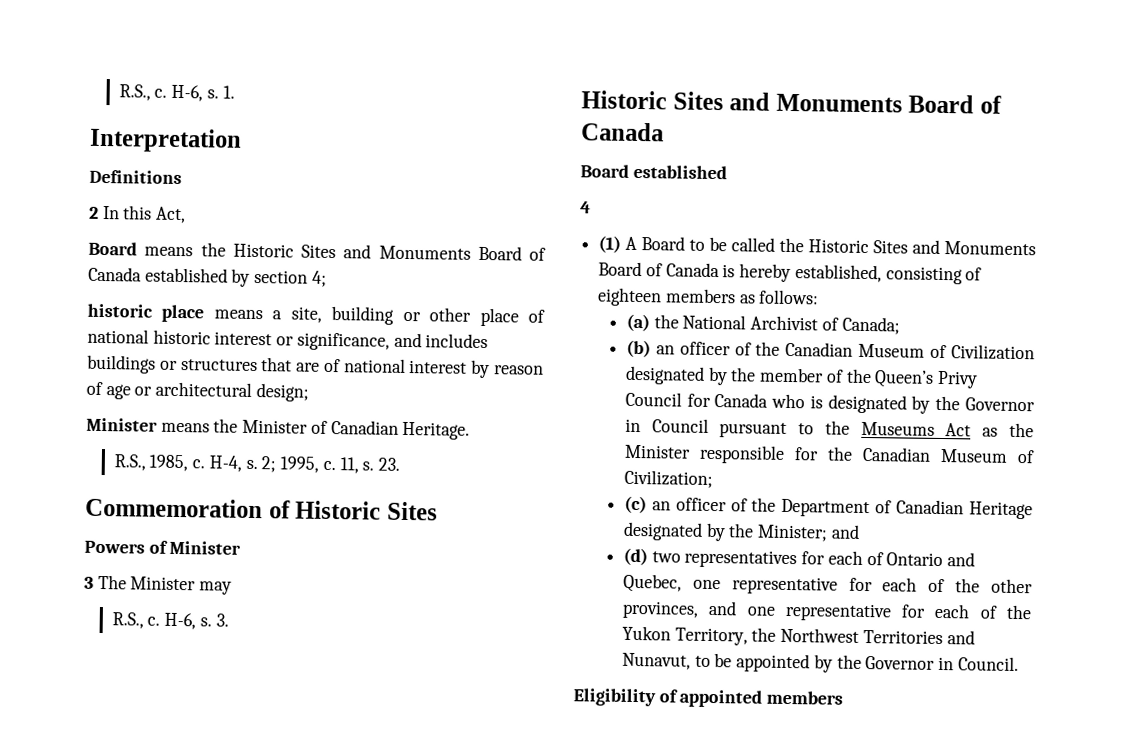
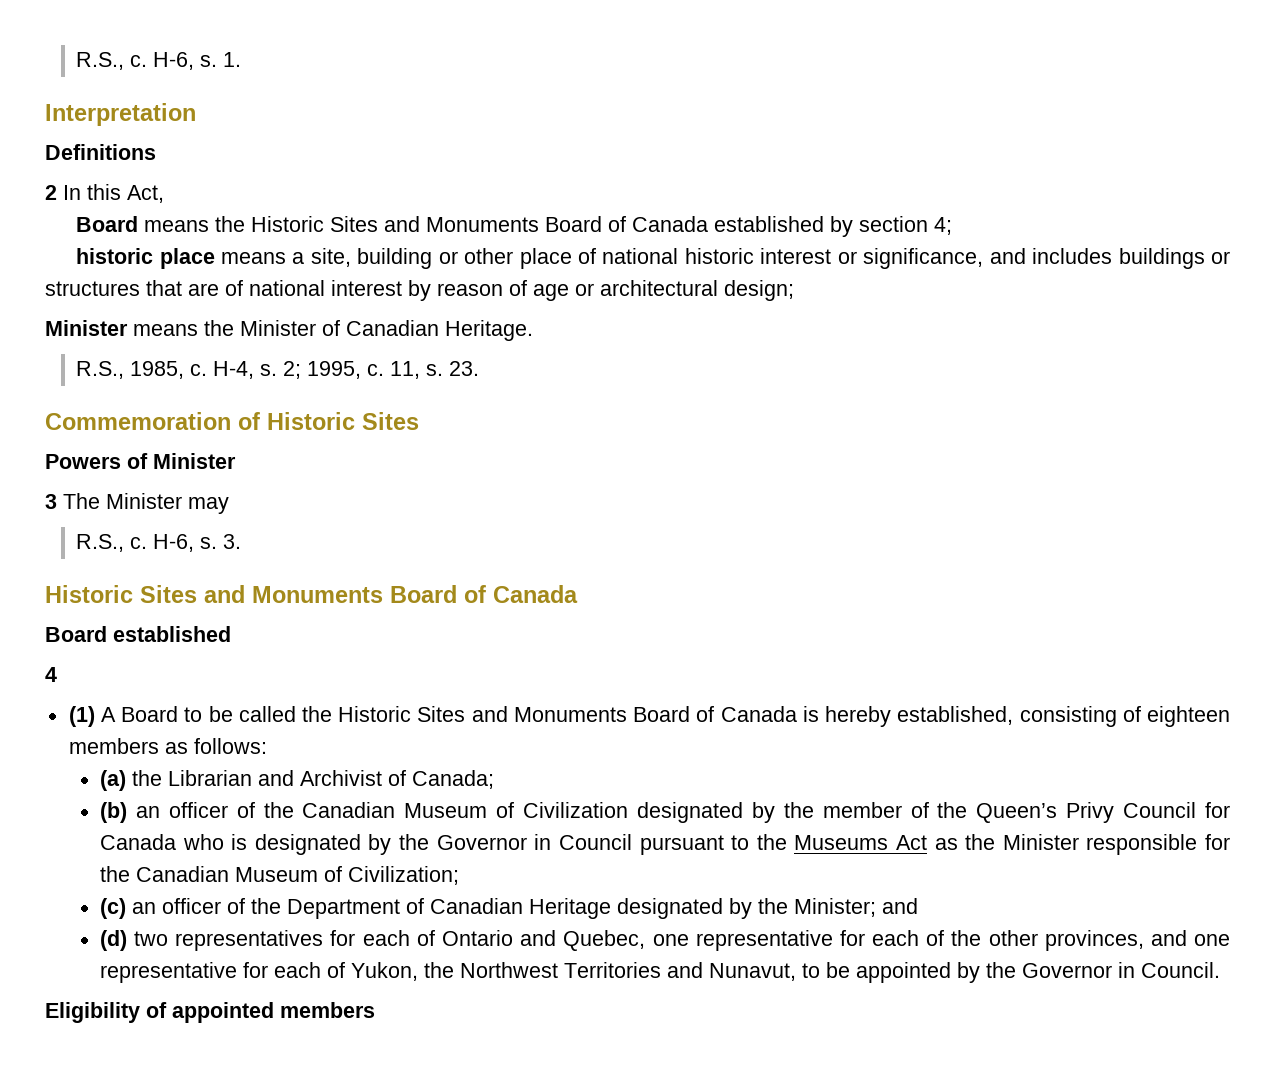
[682,314,747,330] National -> [167,770,294,786] Librarian and
[1006,604,1032,620] [621,625,748,646] the Yukon Territory, -> [350,962,418,981] Yukon,

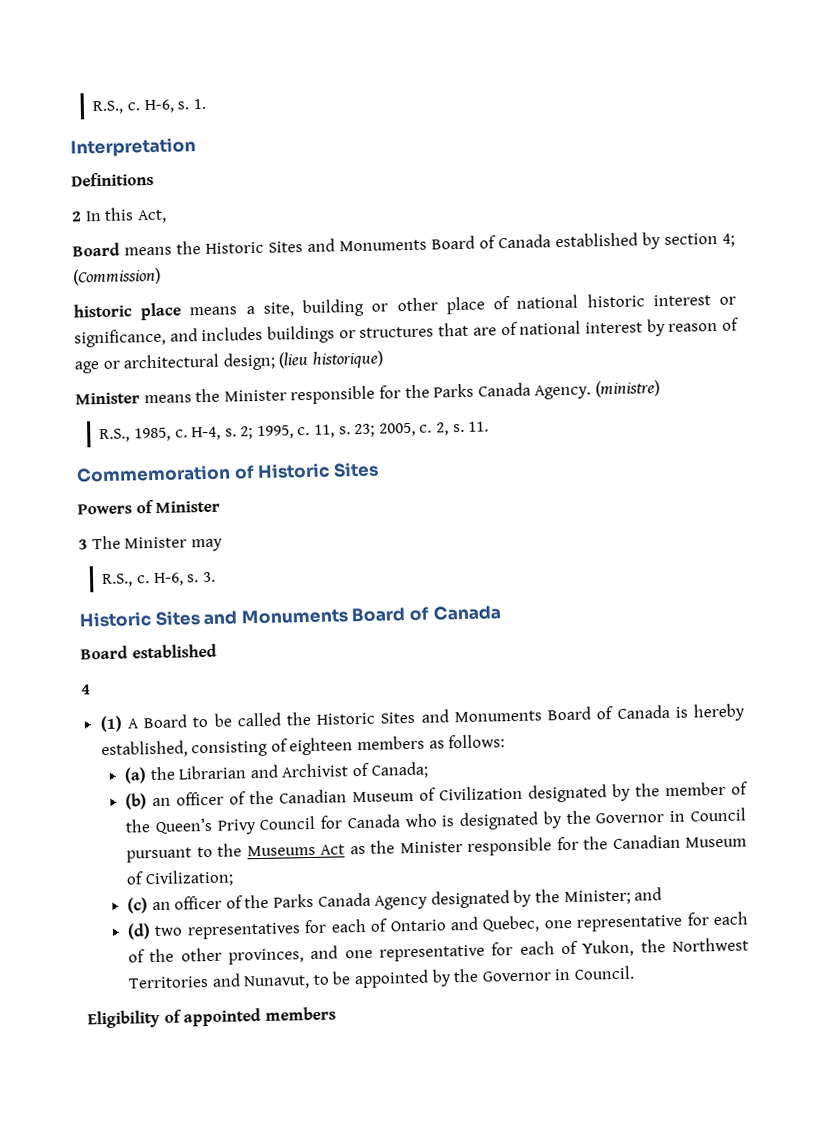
(953, 226) none -> [73,267,161,286] (Commission)
(794, 290) none -> [278,350,383,369] (lieu historique)
[322,320,533,341] of Canadian Heritage. -> [290,380,660,405] responsible for the Parks Canada Agency. (ministre)
[449,361,480,376] 23. -> [354,421,490,438] 23; 2005, c. 2, s. 11.
[286,898,611,919] Department of Canadian Heritage -> [272,892,429,910] Parks Canada Agency

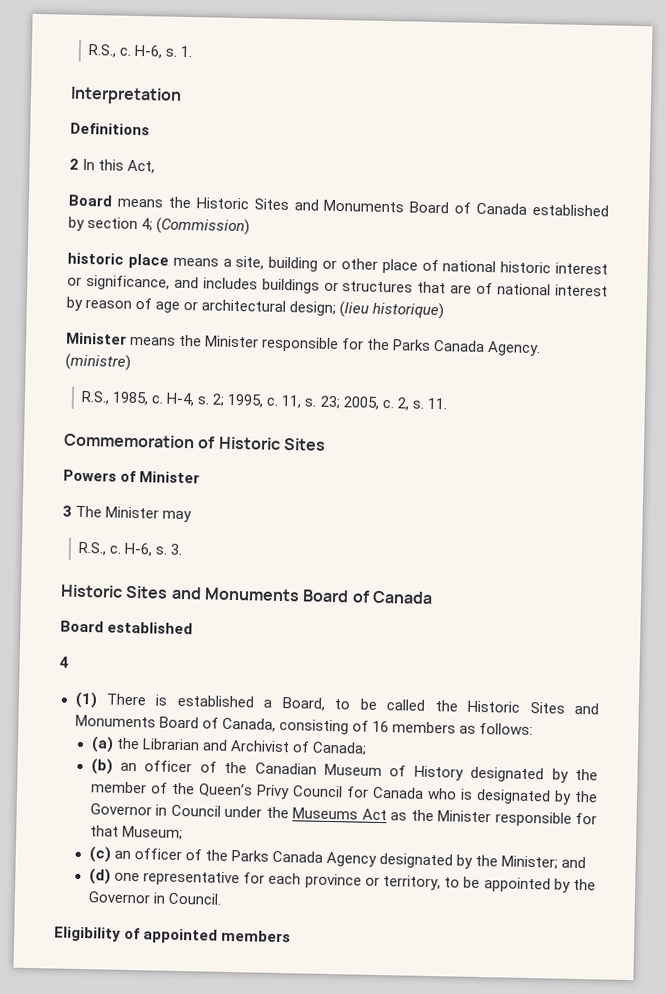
[126,714,188,729] A Board -> [105,693,325,711] There is established a Board,
[616,703,745,722] [100,740,188,759] Canada is hereby established, -> [221,717,276,732] Canada,
[289,737,354,756] eighteen -> [371,720,389,733] 16
[439,785,524,801] Civilization -> [413,765,464,781] History
[126,846,213,863] pursuant to -> [224,805,263,818] under
[583,834,747,850] [126,869,234,888] the Canadian Museum of Civilization; -> [89,825,183,841] that Museum;
[154,911,748,940] [128,937,749,965] [128,973,311,990] two representatives for each of Ontario and Quebec, one representative for each of the other provinces, and one representative for each of Yukon, the Northwest Territories and Nunavut, -> [113,870,441,891] one representative for each province or territory,

